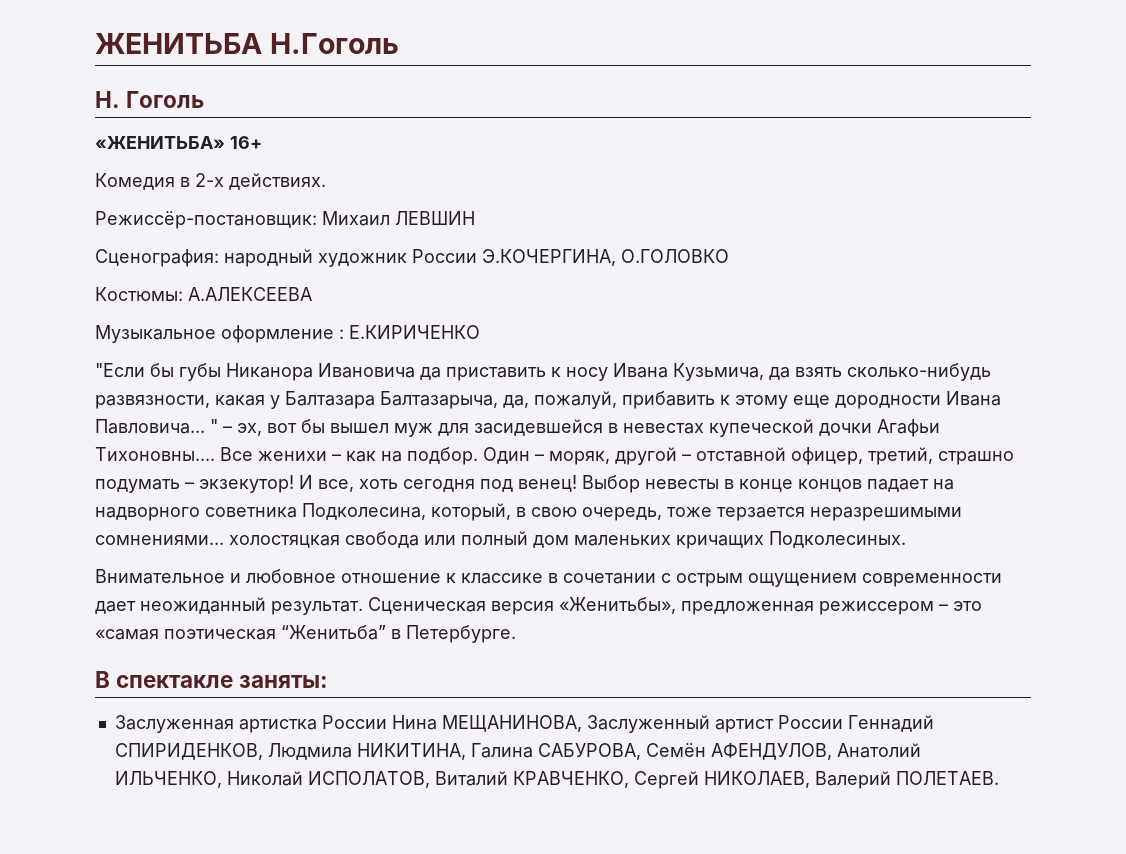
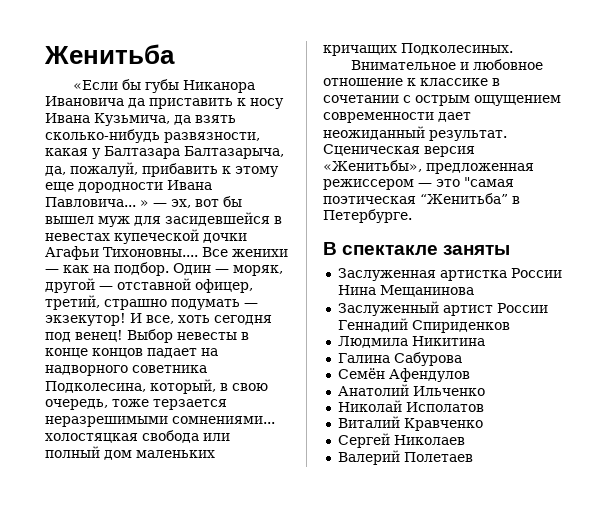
[95,33,399,54] [95,91,205,108] [95,136,262,149] [95,173,326,190] [95,211,475,229] [95,249,729,267] [95,287,312,301] [95,325,480,343] [95,363,145,377] ЖЕНИТЬБА Н.Гоголь // Н. Гоголь // «ЖЕНИТЬБА» 16+ // Комедия в 2-х действиях. // Режиссёр-постановщик: Михаил ЛЕВШИН // Сценография: народный художник России Э.КОЧЕРГИНА, О.ГОЛОВКО // Костюмы: А.АЛЕКСЕЕВА // Музыкальное оформление : Е.КИРИЧЕНКО // "Если -> [44,44,175,64] [73,80,119,90] Женитьба // «Если
[210,419,232,433] " – -> [140,200,167,207] » —
[332,454,341,461] – -> [45,269,59,273] —
[535,454,544,461] – -> [215,269,229,273] —
[682,454,691,461] – -> [99,286,113,290] —
[185,482,194,489] – -> [244,303,258,307] —
[939,601,982,611] [95,629,159,640] – это «самая -> [418,177,514,187] — это "самая
[239,675,329,688] заняты: -> [443,245,511,255] заняты
[441,715,582,732] МЕЩАНИНОВА, -> [379,285,474,297] Мещанинова //
[114,743,921,760] [114,771,999,789] СПИРИДЕНКОВ, Людмила НИКИТИНА, Галина САБУРОВА, Семён АФЕНДУЛОВ, Анатолий ИЛЬЧЕНКО, Николай ИСПОЛАТОВ, Виталий КРАВЧЕНКО, Сергей НИКОЛАЕВ, Валерий ПОЛЕТАЕВ. -> [411,320,510,333] [337,336,485,348] [337,352,462,366] [337,368,470,382] [337,384,485,396] [337,400,484,412] [337,416,483,431] [337,433,465,448] [337,450,473,465] Спириденков // Людмила Никитина // Галина Сабурова // Семён Афендулов // Анатолий Ильченко // Николай Исполатов // Виталий Кравченко // Сергей Николаев // Валерий Полетаев

